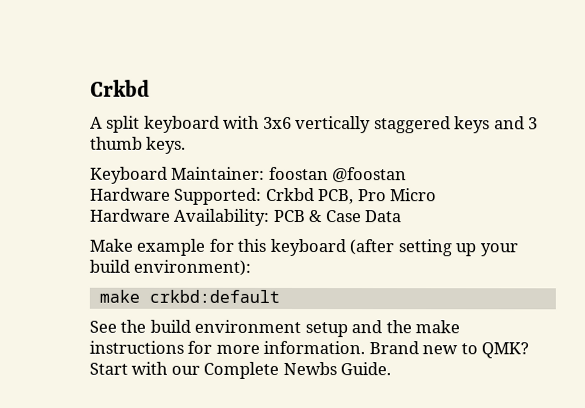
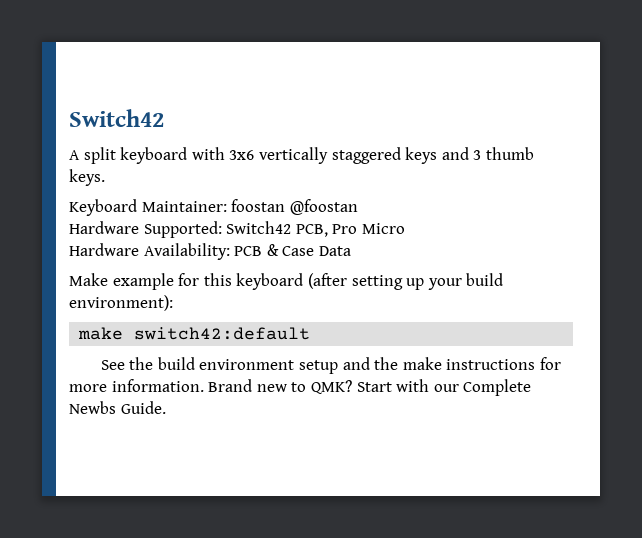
[90,79,150,97] Crkbd -> [69,109,164,127] Switch42
[265,187,315,202] Crkbd -> [226,221,292,234] Switch42
[148,289,280,303] crkbd:default -> [134,327,311,340] switch42:default

